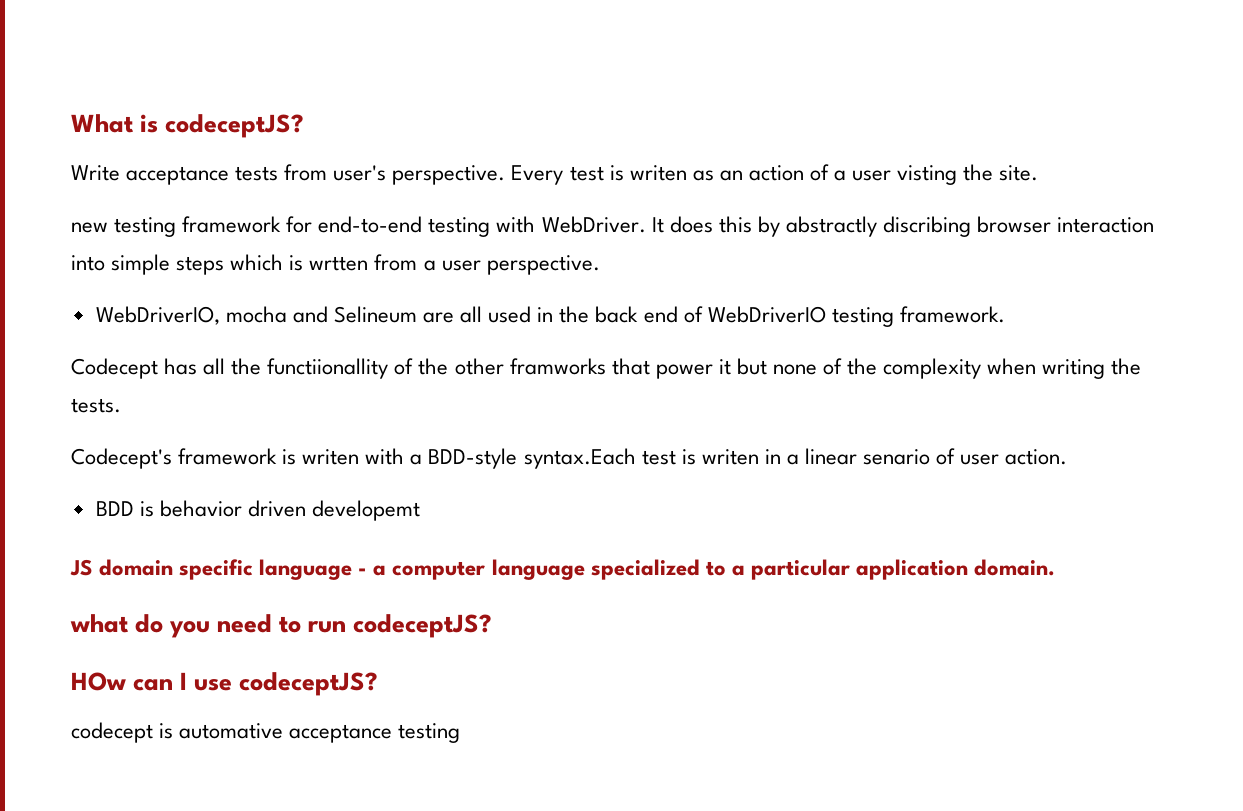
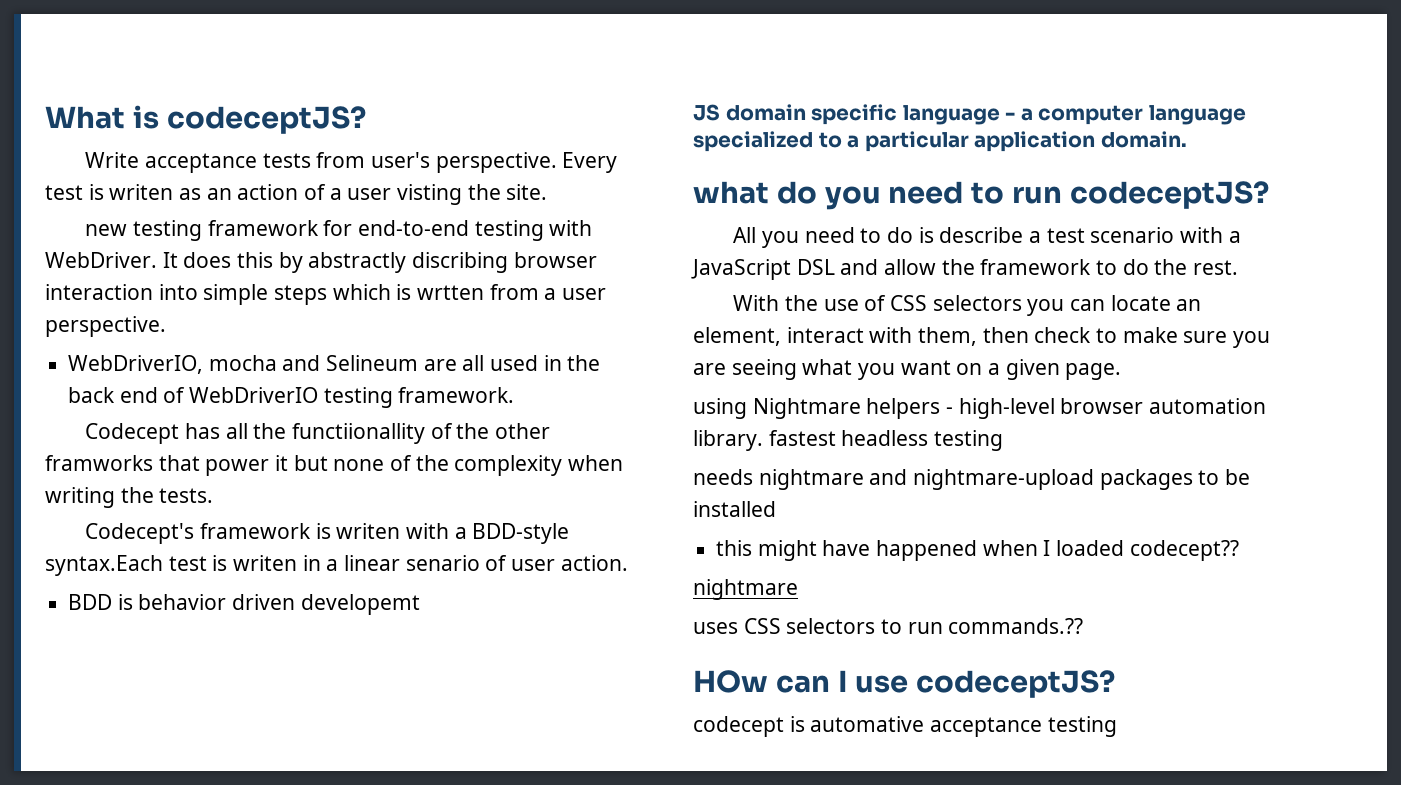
(493, 626) none -> [733,227,1241,248] [691,259,1239,280] [733,295,1202,316] [693,327,1271,348] [693,359,1122,380] [693,398,1267,419] [693,430,1004,451] [693,469,1251,490] [693,501,776,517] [716,540,1239,561] [693,579,798,600] [693,618,1084,634] // All you need to do is describe a test scenario with a JavaScript DSL and allow the framework to do the rest. // With the use of CSS selectors you can locate an element, interact with them, then check to make sure you are seeing what you want on a given page. // using Nightmare helpers - high-level browser automation library. fastest headless testing // needs nightmare and nightmare-upload packages to be installed // this might have happened when I loaded codecept?? // nightmare // uses CSS selectors to run commands.??

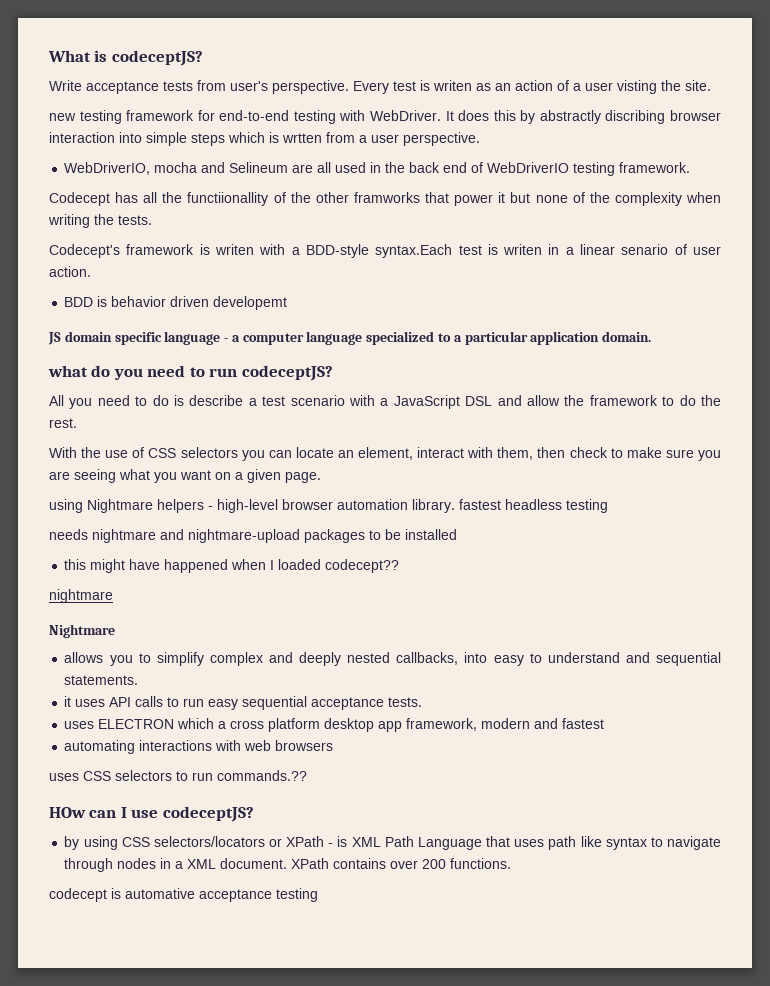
(798, 589) none -> [49,624,115,638] [64,652,721,666] [64,675,139,685] [64,696,423,710] [64,718,605,732] [64,740,334,754] // Nightmare // allows you to simplify complex and deeply nested callbacks, into easy to understand and sequential statements. // it uses API calls to run easy sequential acceptance tests. // uses ELECTRON which a cross platform desktop app framework, modern and fastest // automating interactions with web browsers
(1116, 684) none -> [64,836,721,850] [64,858,512,872] // by using CSS selectors/locators or XPath - is XML Path Language that uses path like syntax to navigate through nodes in a XML document. XPath contains over 200 functions.

